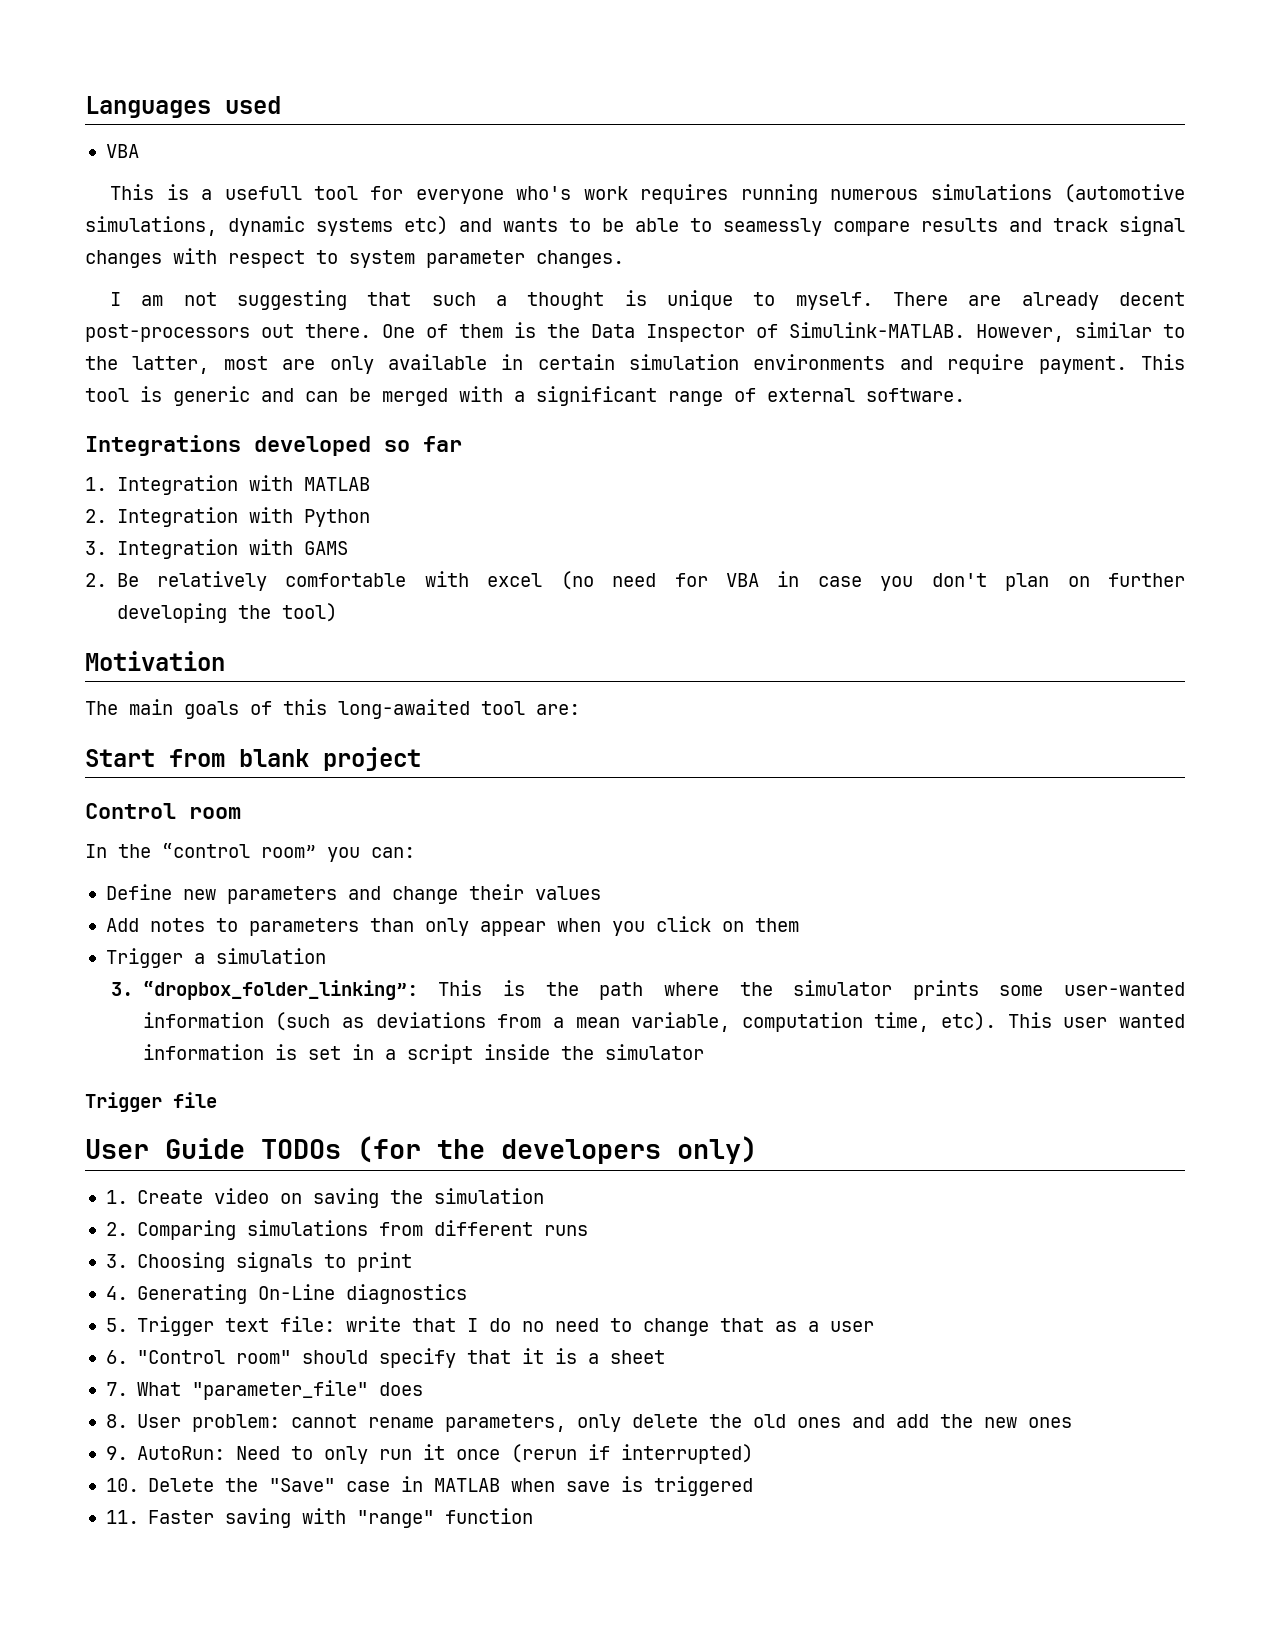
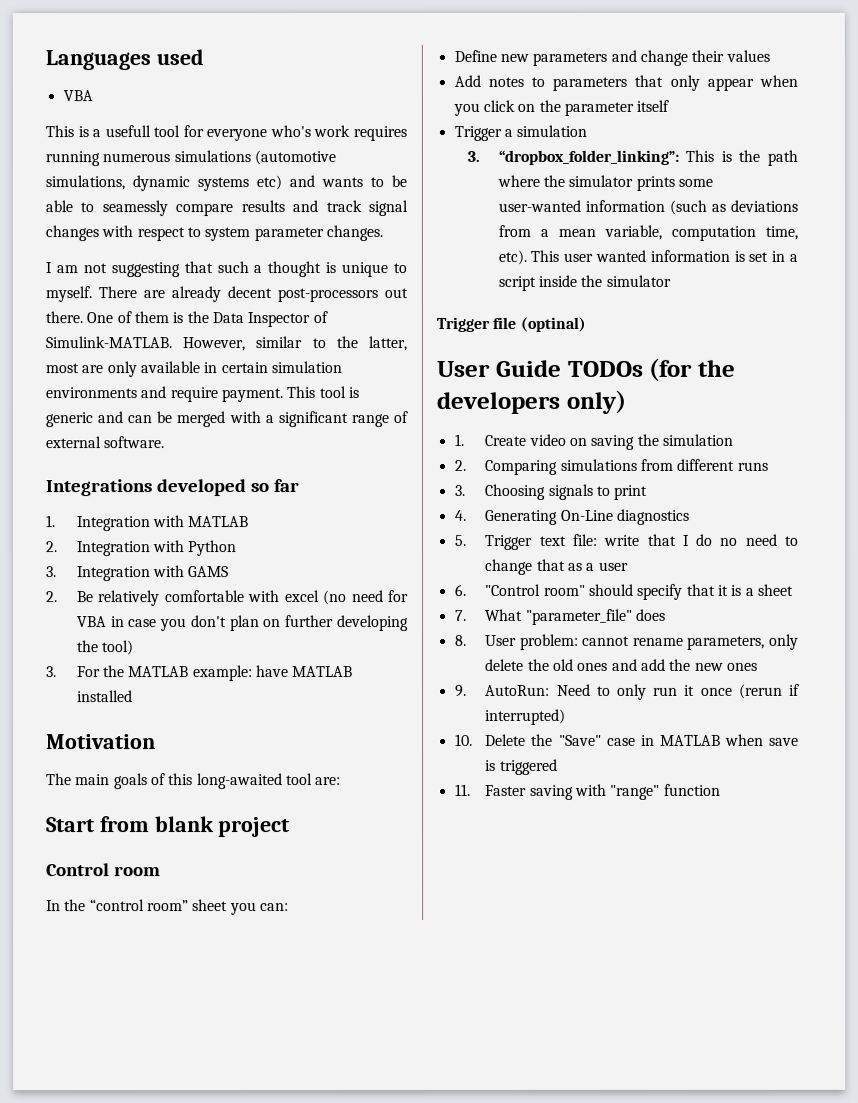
(337, 612) none -> [46,665,354,682] [76,690,133,703] // 3. For the MATLAB example: have MATLAB installed
(316, 851) none -> [192,899,229,912] sheet
[369,918,414,932] than -> [634,74,664,87] that
[754,918,799,932] them -> [538,99,670,116] the parameter itself
(217, 1100) none -> [519,316,586,332] (optinal)

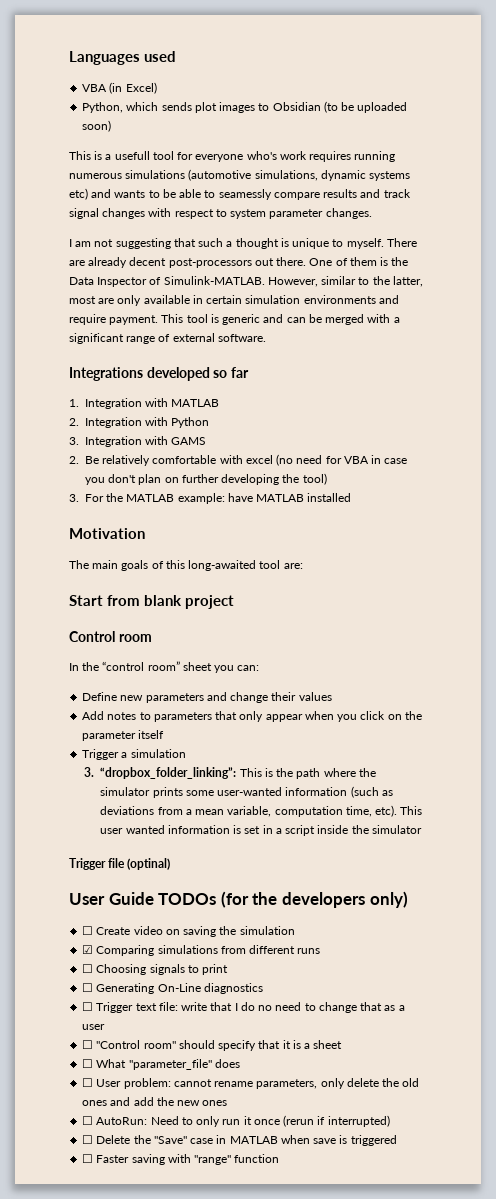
(93, 96) none -> [109,82,157,94] [82,101,408,113] [82,120,112,132] (in Excel) // Python, which sends plot images to Obsidian (to be uploaded soon)
[453,433,464,446] 1. -> [82,926,94,935] ☐
[453,459,466,471] 2. -> [82,945,94,954] ☑
[453,484,465,496] 3. -> [82,964,94,973] ☐
[453,509,466,521] 4. -> [82,983,94,992] ☐
[453,534,466,546] 5. -> [82,1002,94,1011] ☐
[454,583,467,596] 6. -> [82,1040,94,1049] ☐
[454,609,467,621] 7. -> [82,1059,94,1068] ☐
[454,634,467,646] 8. -> [82,1078,94,1087] ☐
[454,684,467,697] 9. -> [82,1116,94,1125] ☐
[454,733,473,746] 10. -> [82,1135,94,1144] ☐
[454,783,471,796] 11. -> [82,1154,94,1163] ☐

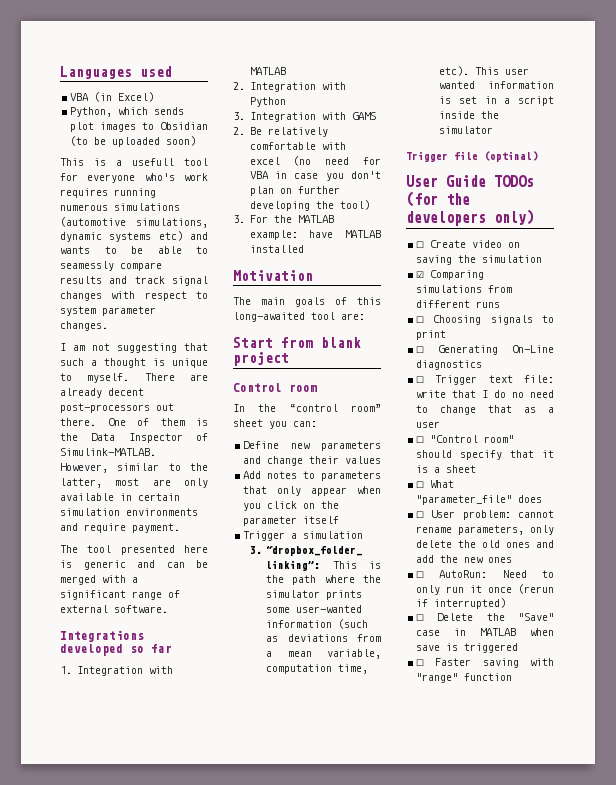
[161,314,208,323] This tool -> [60,545,208,555] // The tool presented here

